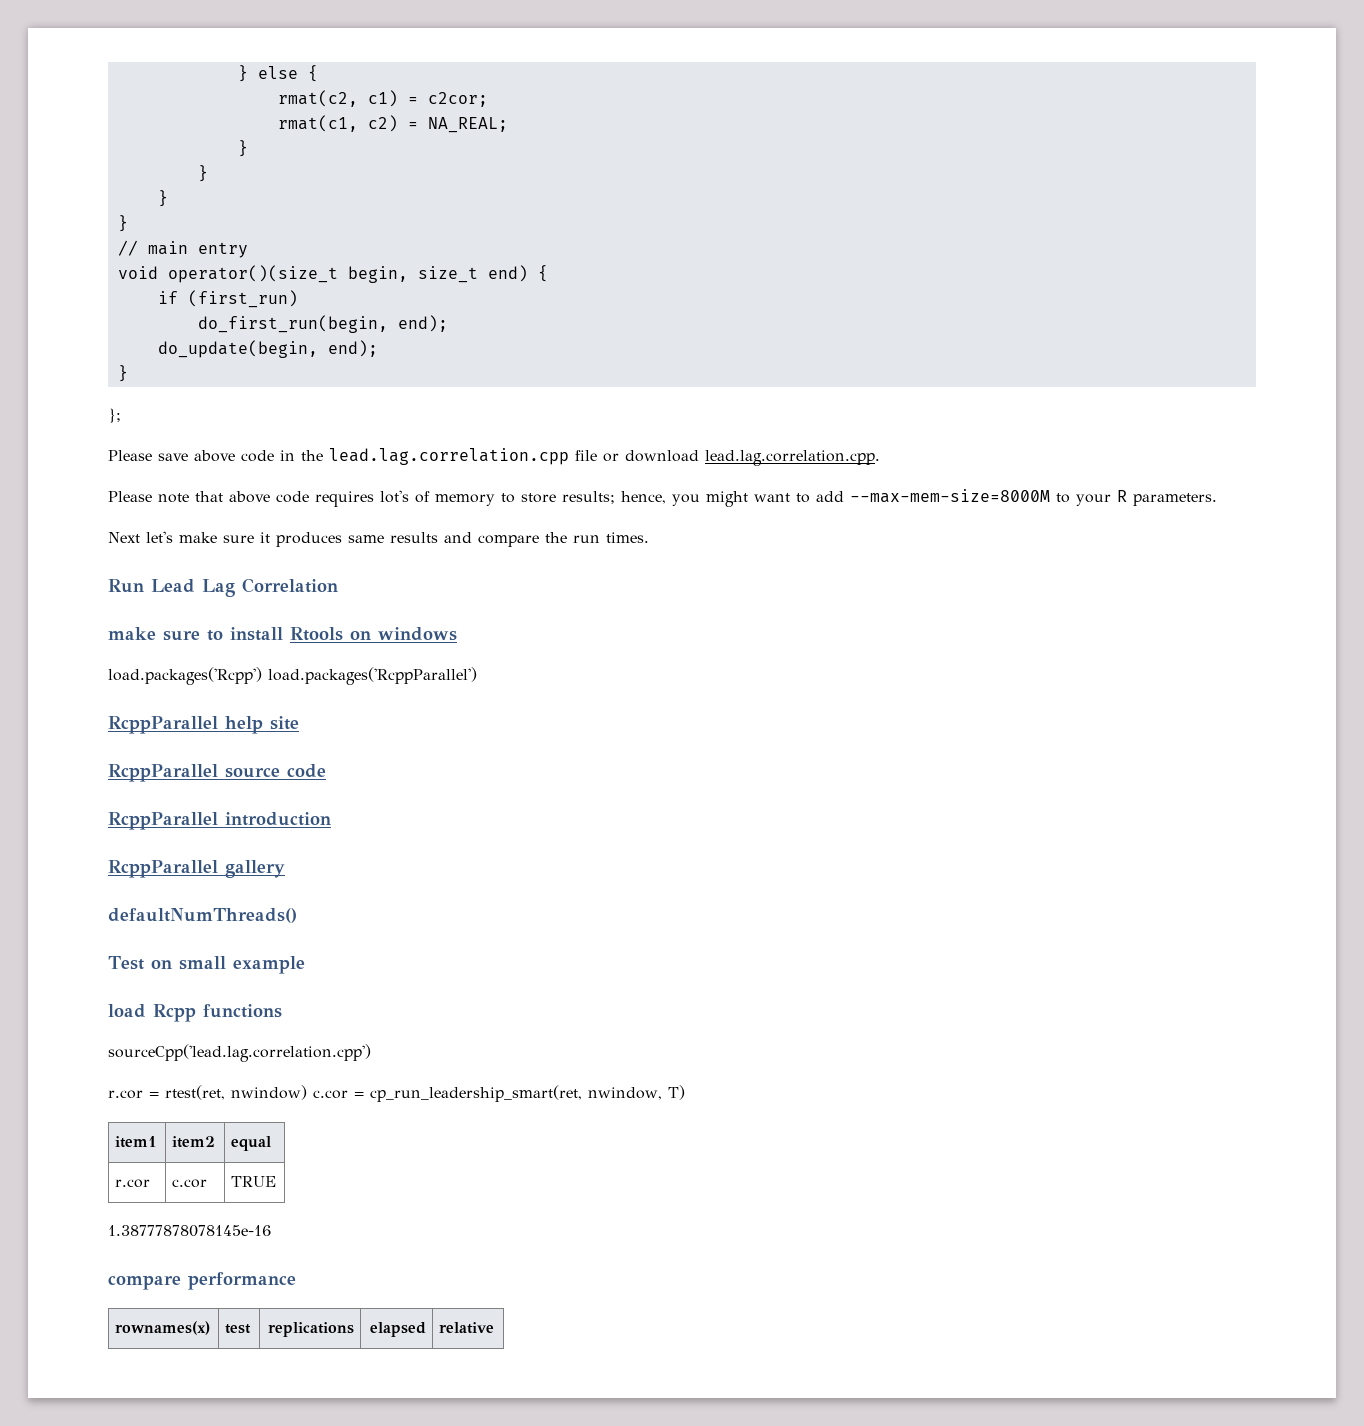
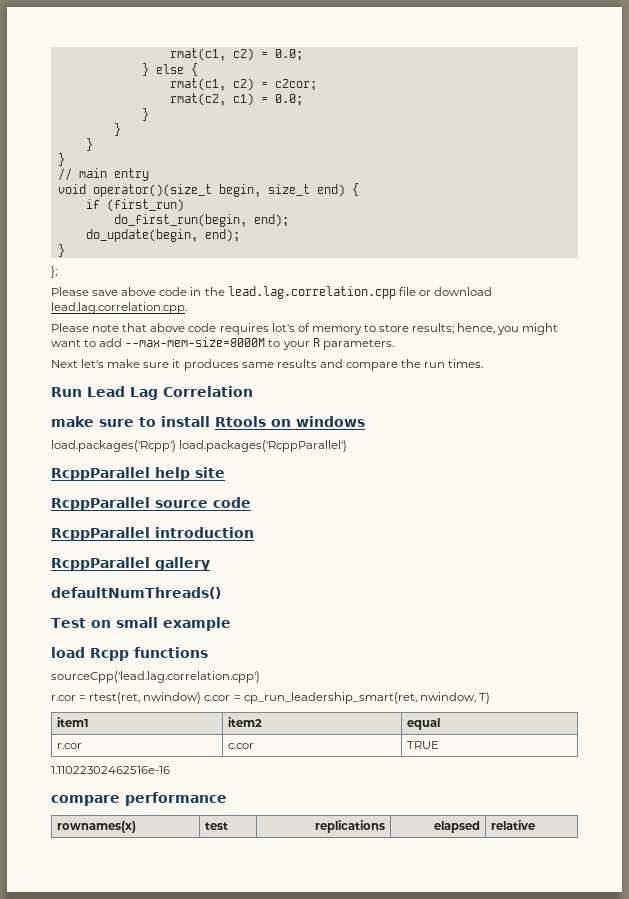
(237, 73) none -> [169,48,303,61] rmat(c1, c2) = 0.0; //
(318, 73) none -> [169,78,317,91] // rmat(c1, c2) = c2cor;
[427,92,488,107] [277,115,508,133] c2cor; // rmat(c1, c2) = NA_REAL; -> [274,94,303,106] 0.0;
[108,1225,271,1237] 1.38777878078145e-16 -> [51,766,170,774] 1.11022302462516e-16

